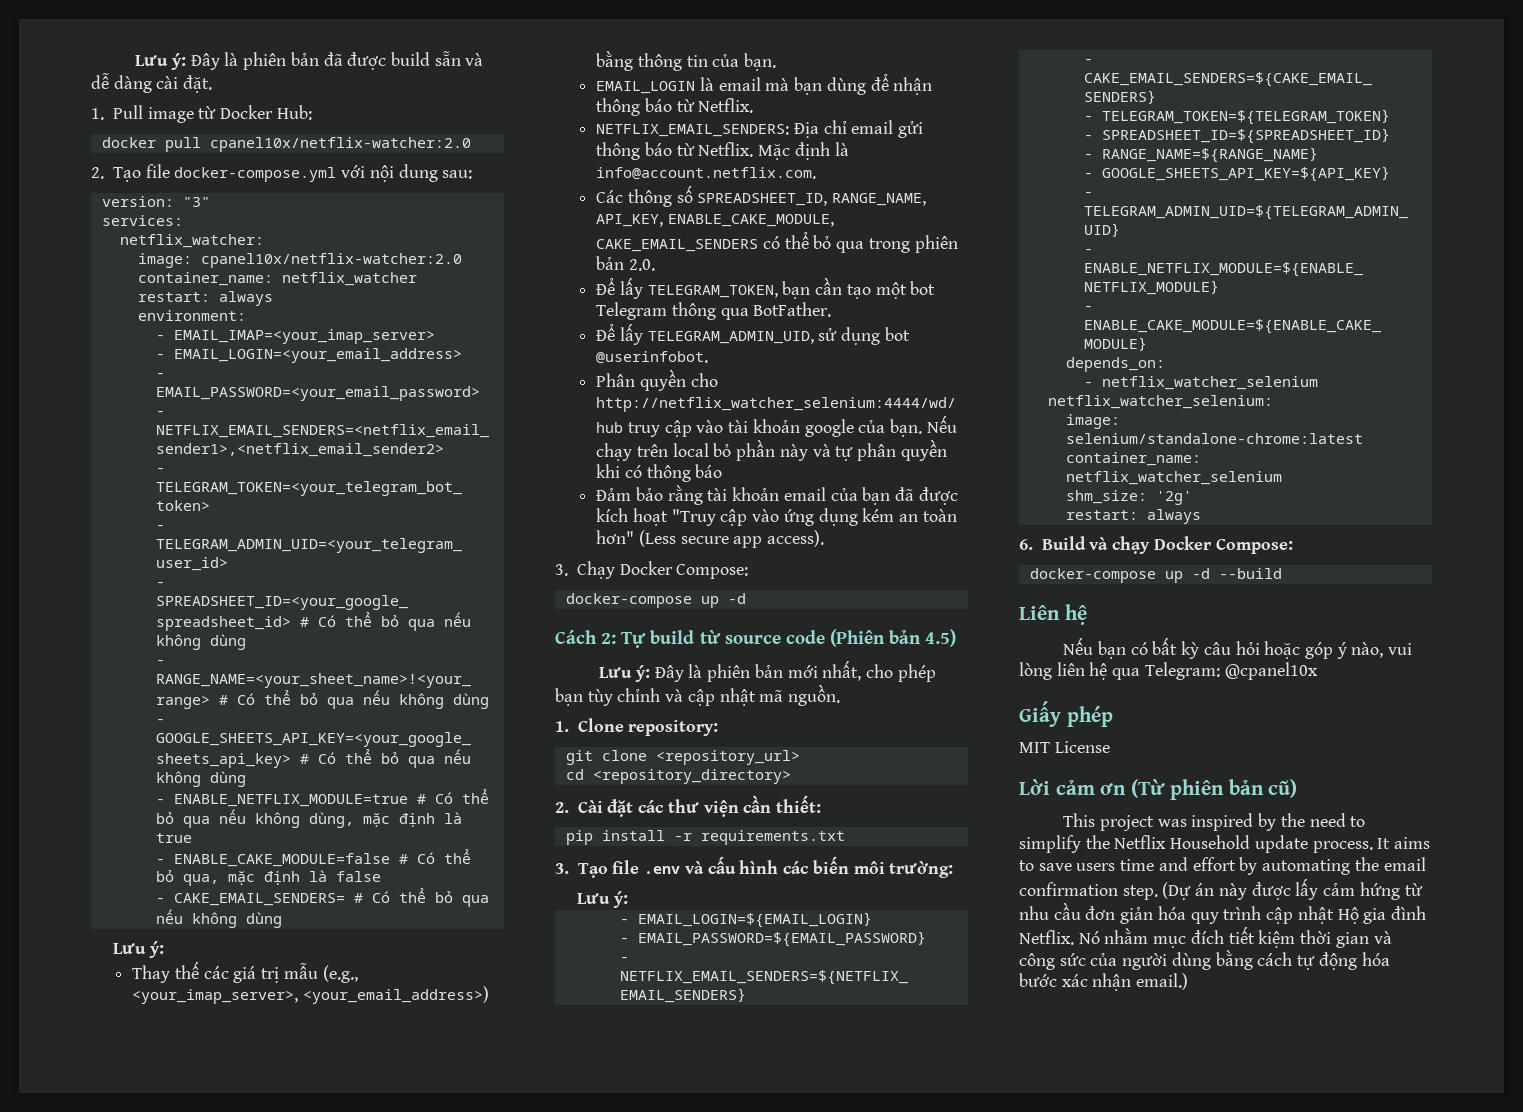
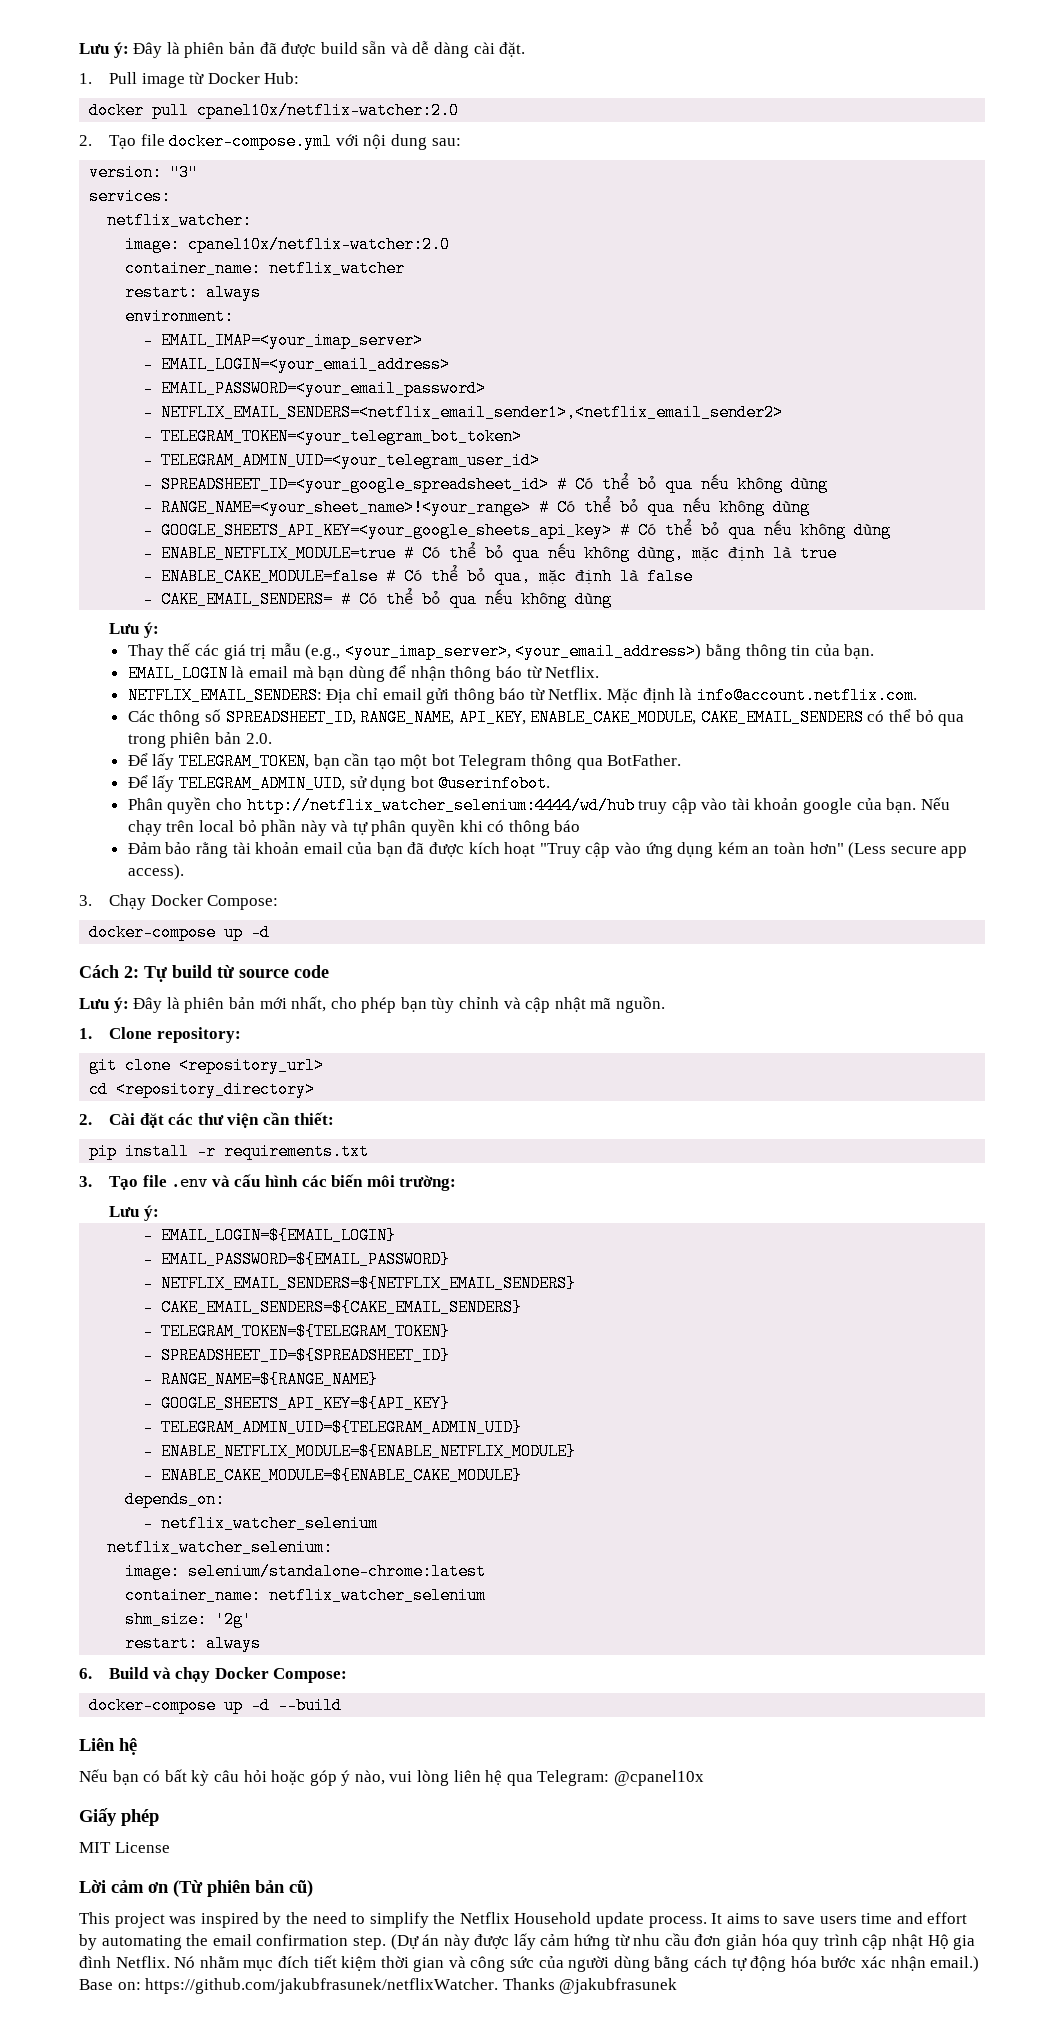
[829,629,957,647] (Phiên bản 4.5) -> (329, 971) none
(1189, 981) none -> [79,1978,678,1994] Base on: https://github.com/jakubfrasunek/netflixWatcher. Thanks @jakubfrasunek

